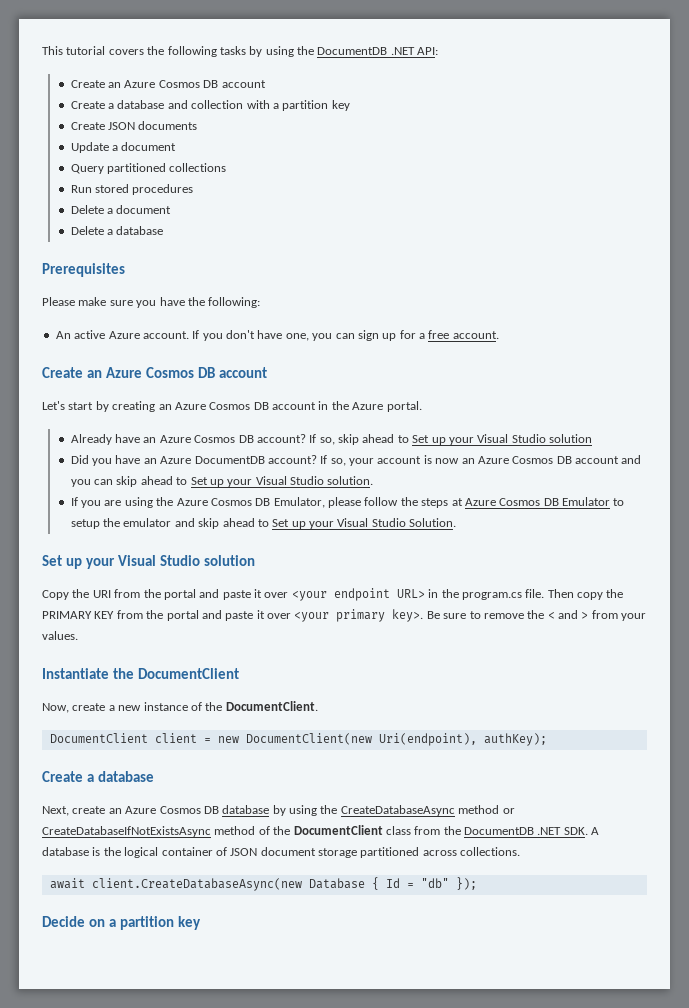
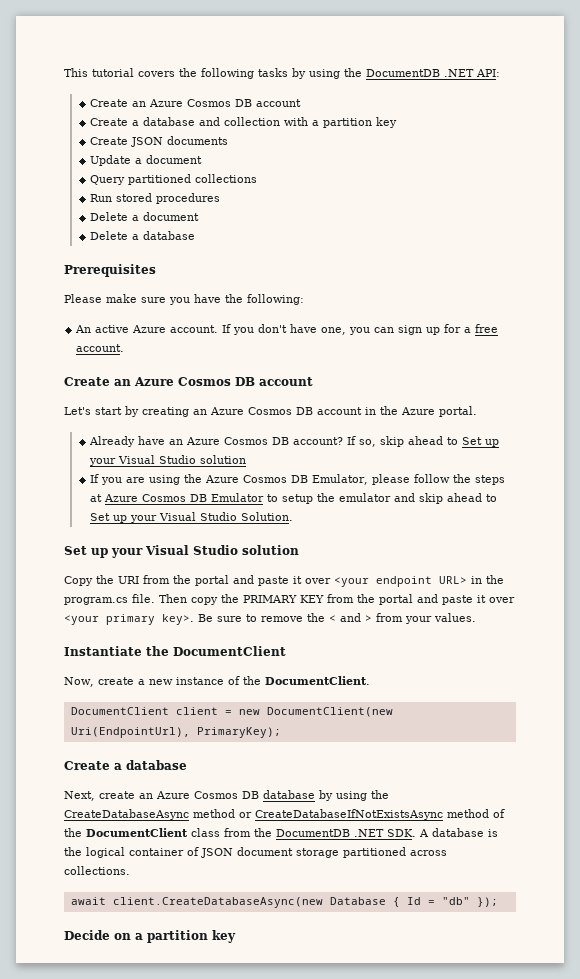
[70,455,642,466] [70,476,374,487] // Did you have an Azure DocumentDB account? If so, your account is now an Azure Cosmos DB account and you can skip ahead to Set up your Visual Studio solution. -> (246, 459) none
[378,733,547,746] Uri(endpoint), authKey); -> [70,727,281,738] Uri(EndpointUrl), PrimaryKey);

